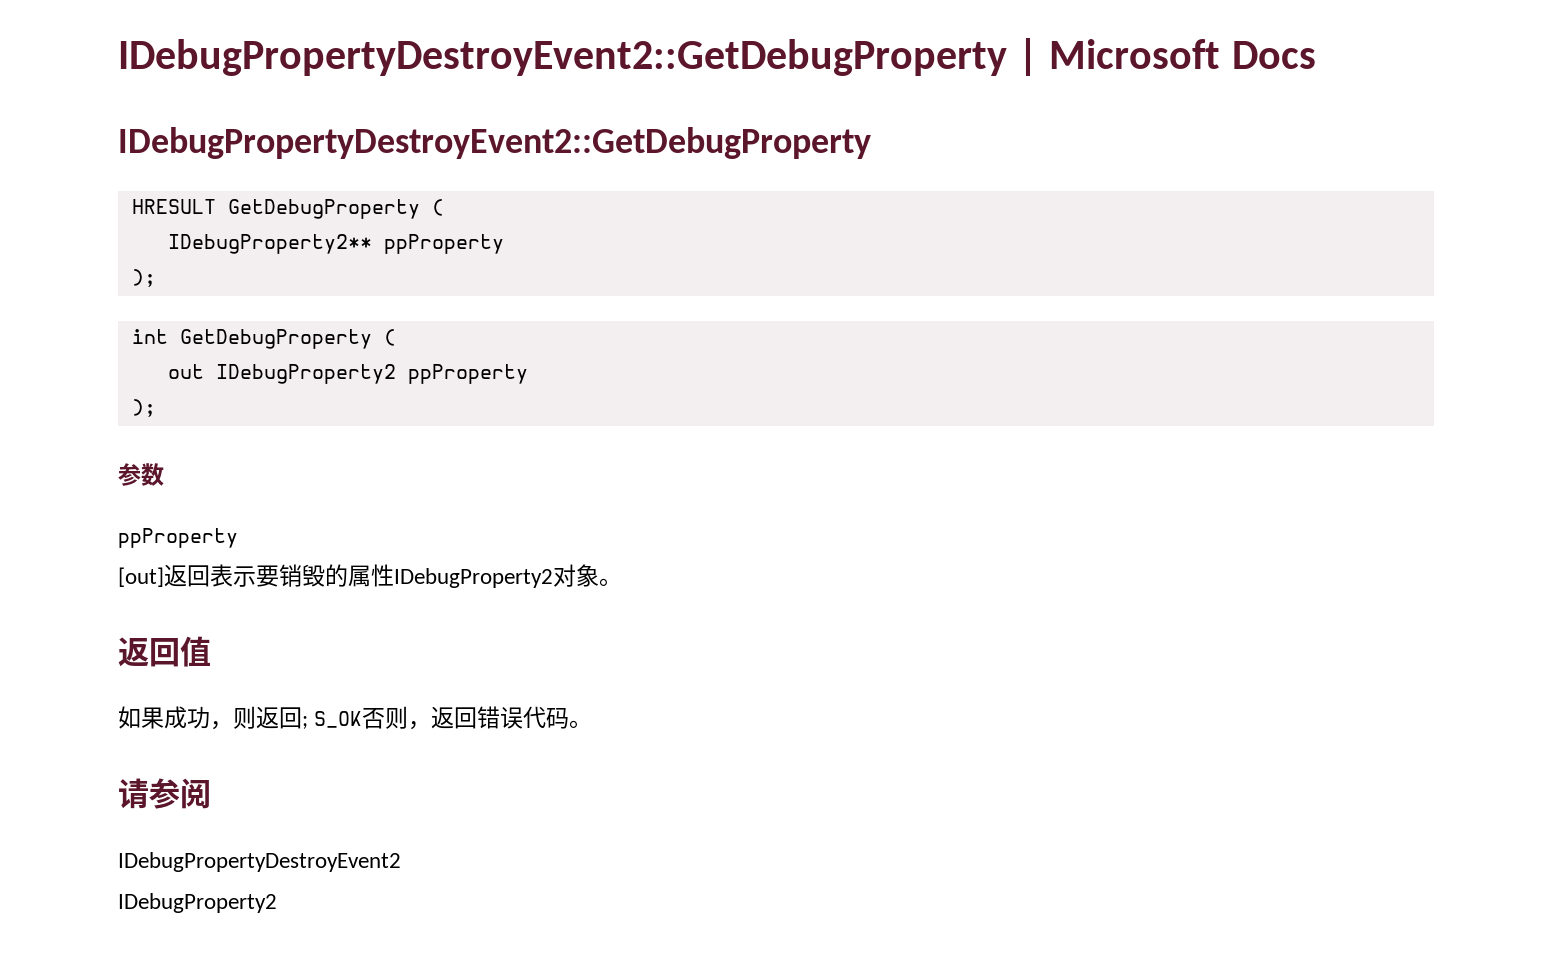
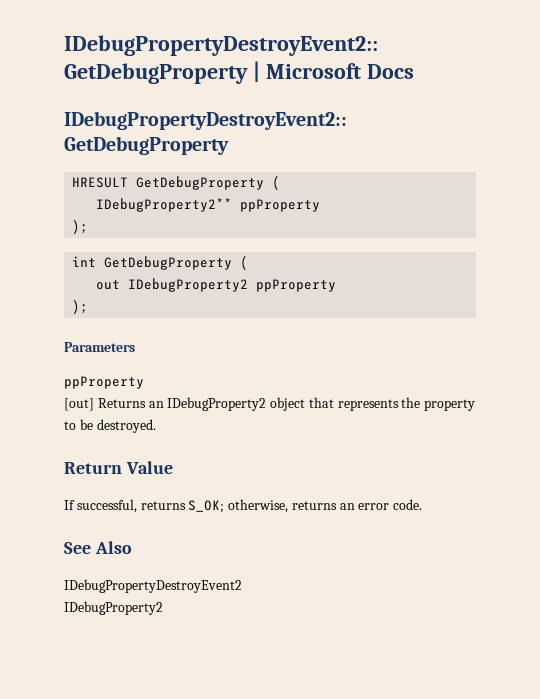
[118,463,164,486] 参数 -> [64,342,135,352] Parameters
[164,564,622,588] [118,636,211,667] [118,706,593,730] [118,778,211,809] 返回表示要销毁的属性IDebugProperty2对象。 // 返回值 // 如果成功，则返回; S_OK否则，返回错误代码。 // 请参阅 -> [97,397,476,411] [64,419,156,433] [64,461,173,474] [64,499,423,513] [64,541,132,554] Returns an IDebugProperty2 object that represents the property to be destroyed. // Return Value // If successful, returns S_OK; otherwise, returns an error code. // See Also

